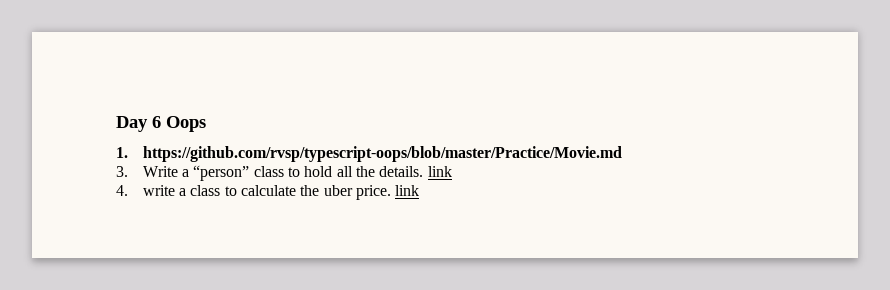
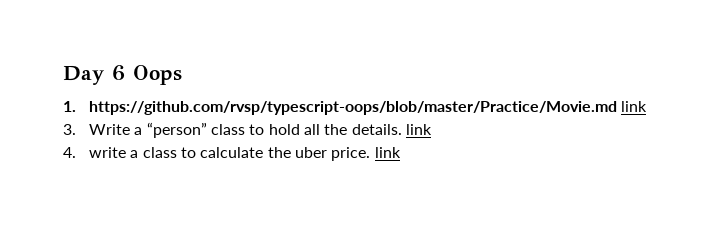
(622, 154) none -> [621,101,648,112] link

